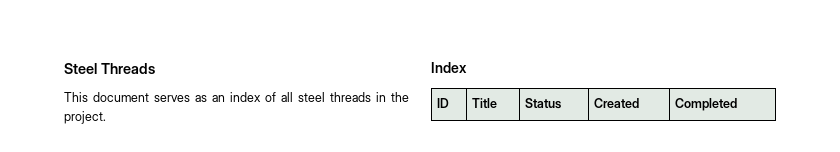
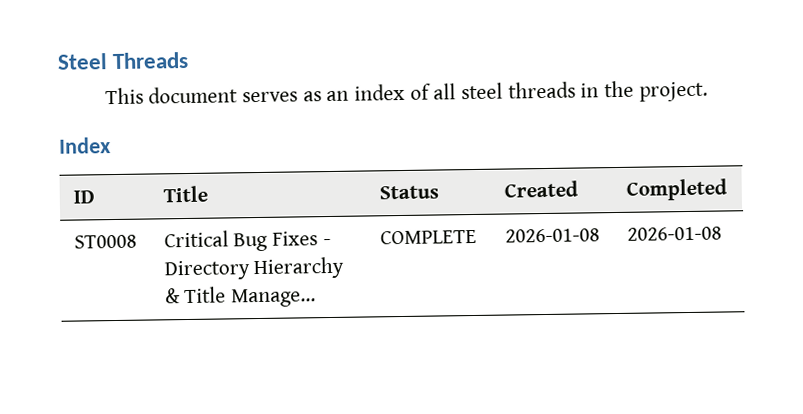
(737, 104) none -> [73,234,137,249] [163,230,331,252] [163,256,345,281] [164,286,317,308] [379,229,477,245] [504,228,600,243] [626,226,722,241] // ST0008 | Critical Bug Fixes - Directory Hierarchy & Title Manage... | COMPLETE | 2026-01-08 | 2026-01-08

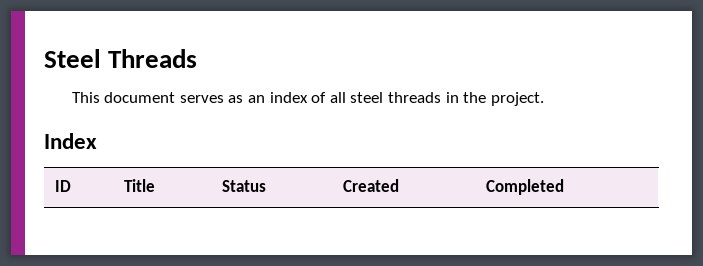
[73,234,137,249] [163,230,331,252] [163,256,345,281] [164,286,317,308] [379,229,477,245] [504,228,600,243] [626,226,722,241] // ST0008 | Critical Bug Fixes - Directory Hierarchy & Title Manage... | COMPLETE | 2026-01-08 | 2026-01-08 -> (564, 187) none

